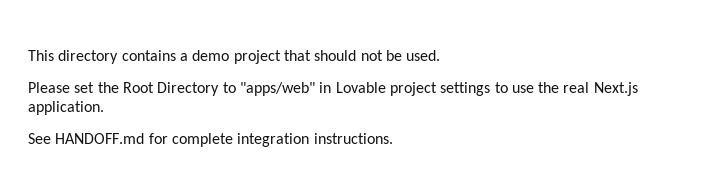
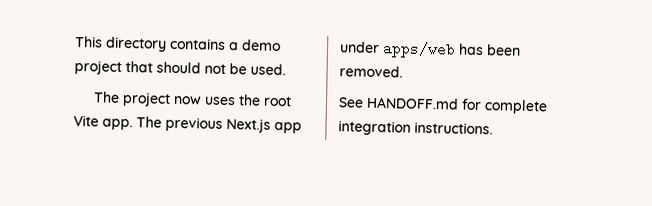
[28,82,638,96] [28,101,104,115] Please set the Root Directory to "apps/web" in Lovable project settings to use the real Next.js application. -> [93,91,293,107] [73,114,302,134] [340,41,521,59] [339,65,403,78] The project now uses the root Vite app. The previous Next.js app under apps/web has been removed.

